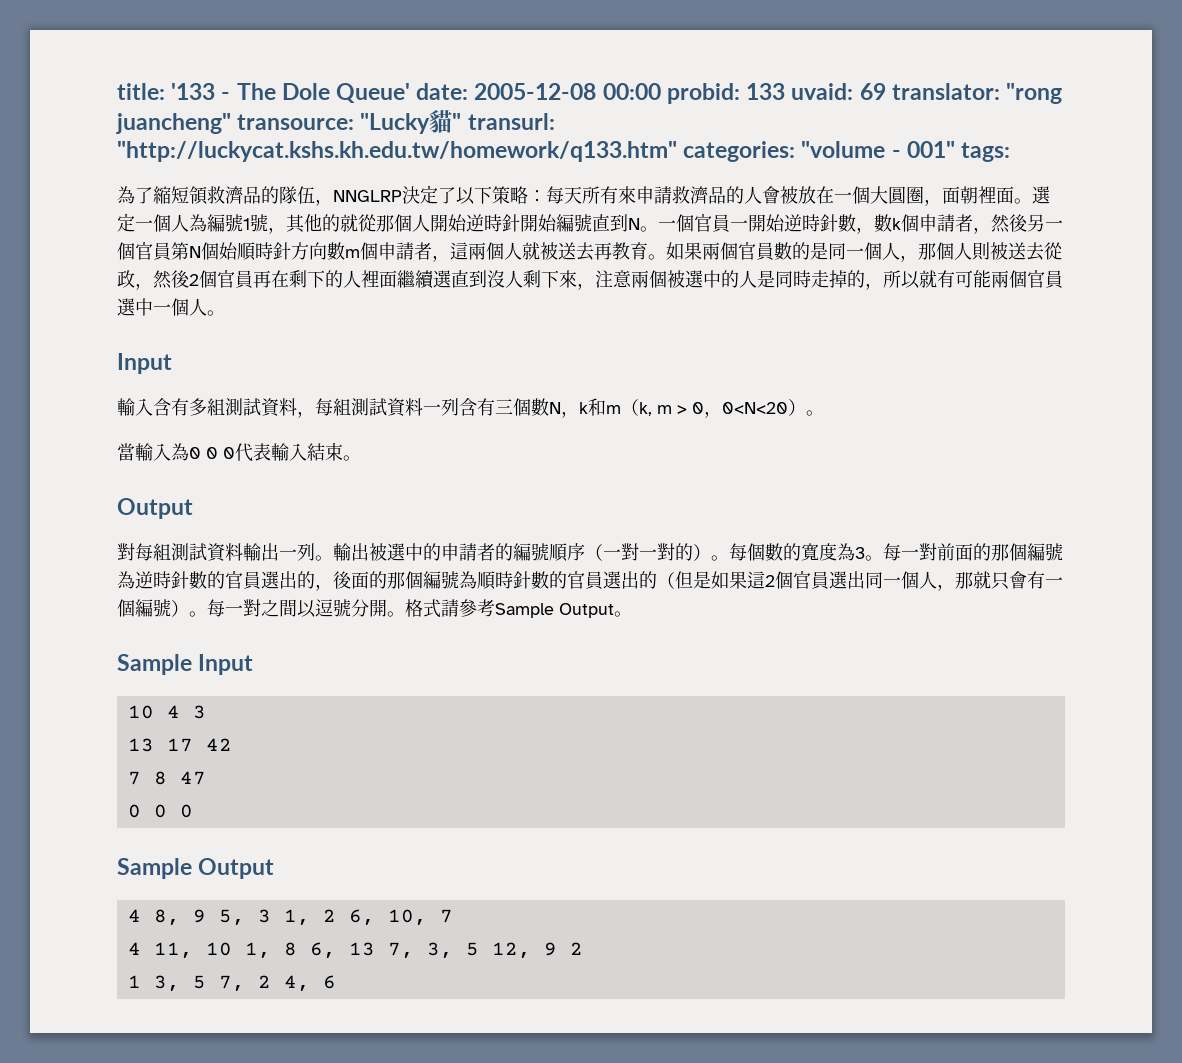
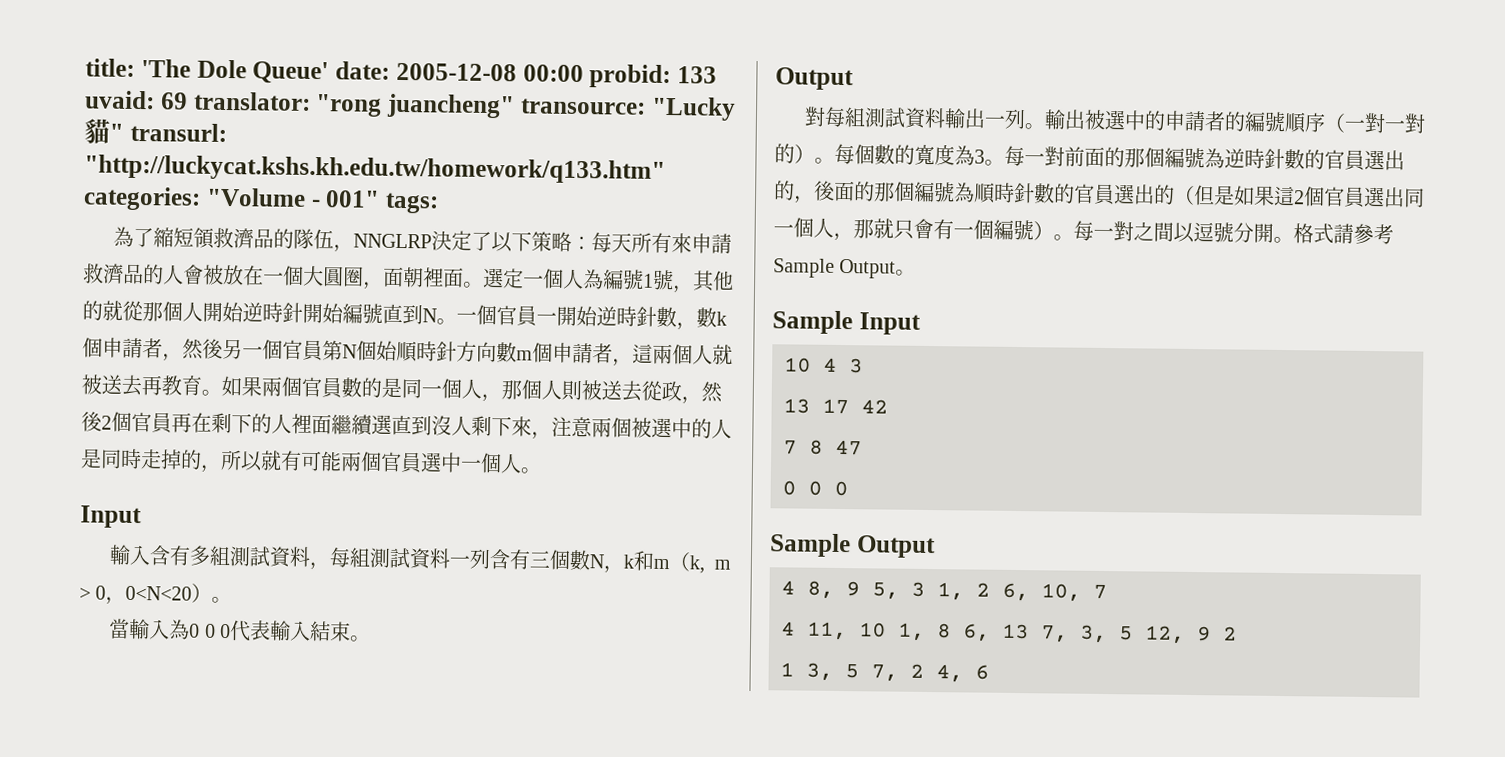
[171,83,276,100] '133 - The -> [140,59,191,78] 'The
[801,141,886,158] "volume -> [205,187,306,207] "Volume

